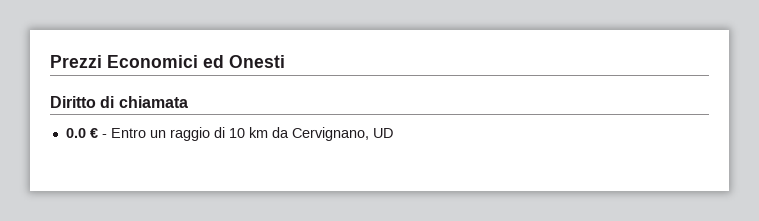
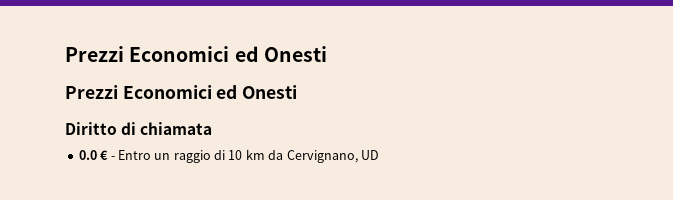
[50,55,285,68] Prezzi Economici ed Onesti -> [65,46,327,62] [65,85,298,99] Prezzi Economici ed Onesti // Prezzi Economici ed Onesti

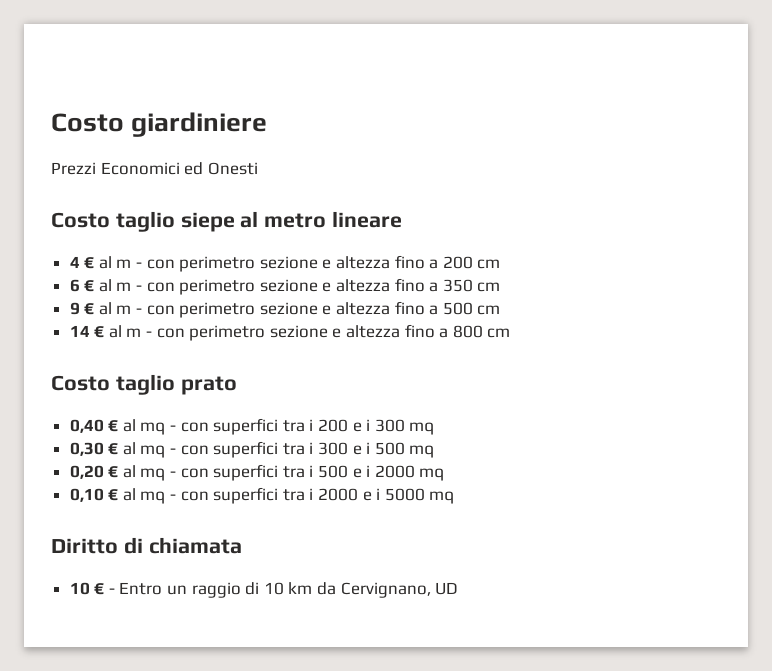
[65,46,327,62] [65,85,298,99] Prezzi Economici ed Onesti // Prezzi Economici ed Onesti -> [51,112,268,137] [51,162,258,175] [51,211,403,232] [69,255,501,272] [69,278,501,295] [69,301,501,318] [69,324,511,341] [51,374,237,395] [69,418,435,435] [69,441,435,458] [69,464,445,481] [69,487,455,504] Costo giardiniere // Prezzi Economici ed Onesti // Costo taglio siepe al metro lineare // 4 € al m - con perimetro sezione e altezza fino a 200 cm // 6 € al m - con perimetro sezione e altezza fino a 350 cm // 9 € al m - con perimetro sezione e altezza fino a 500 cm // 14 € al m - con perimetro sezione e altezza fino a 800 cm // Costo taglio prato // 0,40 € al mq - con superfici tra i 200 e i 300 mq // 0,30 € al mq - con superfici tra i 300 e i 500 mq // 0,20 € al mq - con superfici tra i 500 e i 2000 mq // 0,10 € al mq - con superfici tra i 2000 e i 5000 mq
[78,150,97,160] 0.0 -> [69,582,90,595] 10

